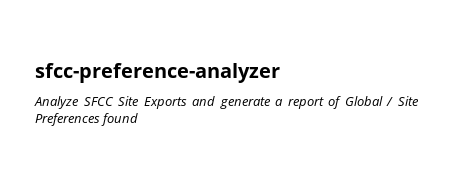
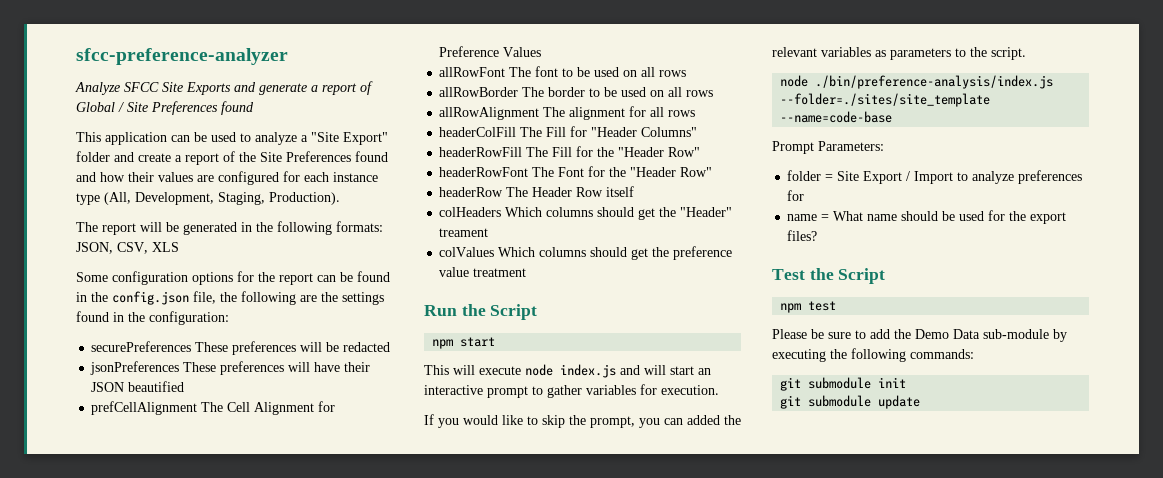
(139, 119) none -> [76,132,388,145] [76,151,388,165] [76,171,378,185] [76,192,340,205] [76,221,383,235] [76,242,179,254] [76,271,390,285] [76,291,384,305] [76,311,229,325] [91,341,391,355] [90,361,371,375] [91,381,185,392] [91,401,336,415] [439,46,542,57] [439,66,687,77] [439,87,714,97] [439,106,696,120] [439,126,698,137] [439,146,701,157] [439,166,713,177] [439,186,635,197] [439,207,733,220] [439,228,489,237] [439,246,733,260] [439,267,527,277] [424,304,538,320] [432,337,496,349] [424,364,711,378] [424,384,719,398] [424,414,741,428] [772,47,1026,60] [780,75,1054,89] [780,93,991,107] [780,111,893,123] [772,141,884,154] [787,170,1083,184] [787,190,805,201] [787,210,1067,224] [787,230,818,241] [772,268,886,284] [780,301,837,313] [772,329,1067,342] [772,348,974,362] [780,377,907,391] [780,395,921,409] // This application can be used to analyze a "Site Export" folder and create a report of the Site Preferences found and how their values are configured for each instance type (All, Development, Staging, Production). // The report will be generated in the following formats: JSON, CSV, XLS // Some configuration options for the report can be found in the config.json file, the following are the settings found in the configuration: // securePreferences These preferences will be redacted // jsonPreferences These preferences will have their JSON beautified // prefCellAlignment The Cell Alignment for Preference Values // allRowFont The font to be used on all rows // allRowBorder The border to be used on all rows // allRowAlignment The alignment for all rows // headerColFill The Fill for "Header Columns" // headerRowFill The Fill for the "Header Row" // headerRowFont The Font for the "Header Row" // headerRow The Header Row itself // colHeaders Which columns should get the "Header" treament // colValues Which columns should get the preference value treatment // Run the Script // npm start // This will execute node index.js and will start an interactive prompt to gather variables for execution. // If you would like to skip the prompt, you can added the relevant variables as parameters to the script. // node ./bin/preference-analysis/index.js --folder=./sites/site_template --name=code-base // Prompt Parameters: // folder = Site Export / Import to analyze preferences for // name = What name should be used for the export files? // Test the Script // npm test // Please be sure to add the Demo Data sub-module by executing the following commands: // git submodule init // git submodule update

